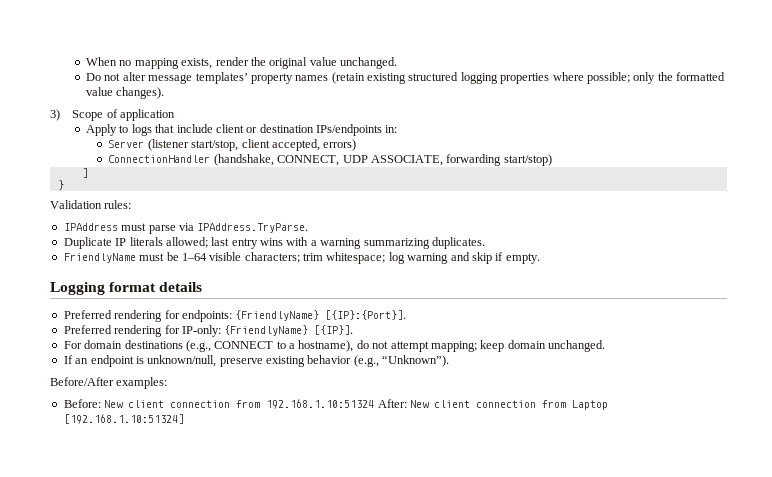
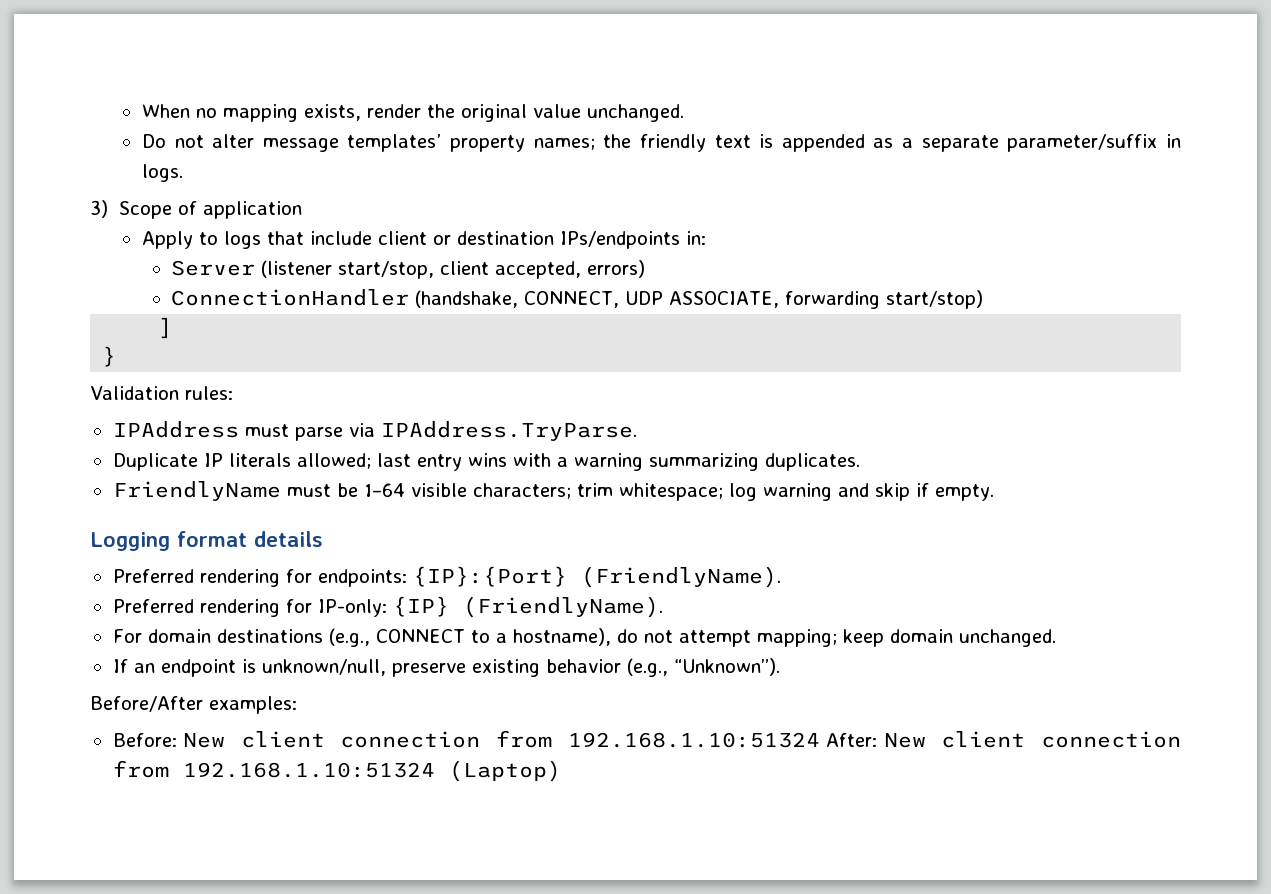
[295,72,726,84] [86,87,165,99] names (retain existing structured logging properties where possible; only the formatted value changes). -> [533,134,1181,152] [141,164,183,182] names; the friendly text is appended as a separate parameter/suffix in logs.
[235,310,407,321] {FriendlyName} [{IP}:{Port}]. -> [412,566,781,588] {IP}:{Port} (FriendlyName).
[224,325,354,336] {FriendlyName} [{IP}]. -> [392,596,663,618] {IP} (FriendlyName).
[571,400,608,410] [63,414,184,424] Laptop [192.168.1.10:51324] -> [182,760,561,782] 192.168.1.10:51324 (Laptop)

